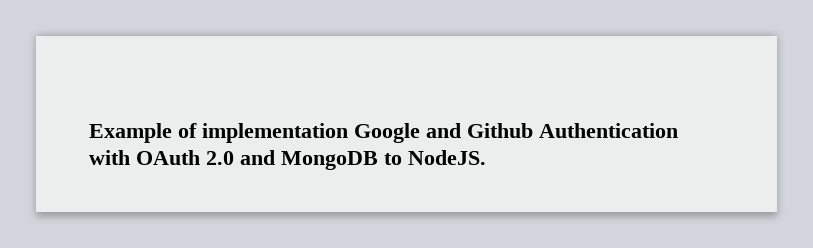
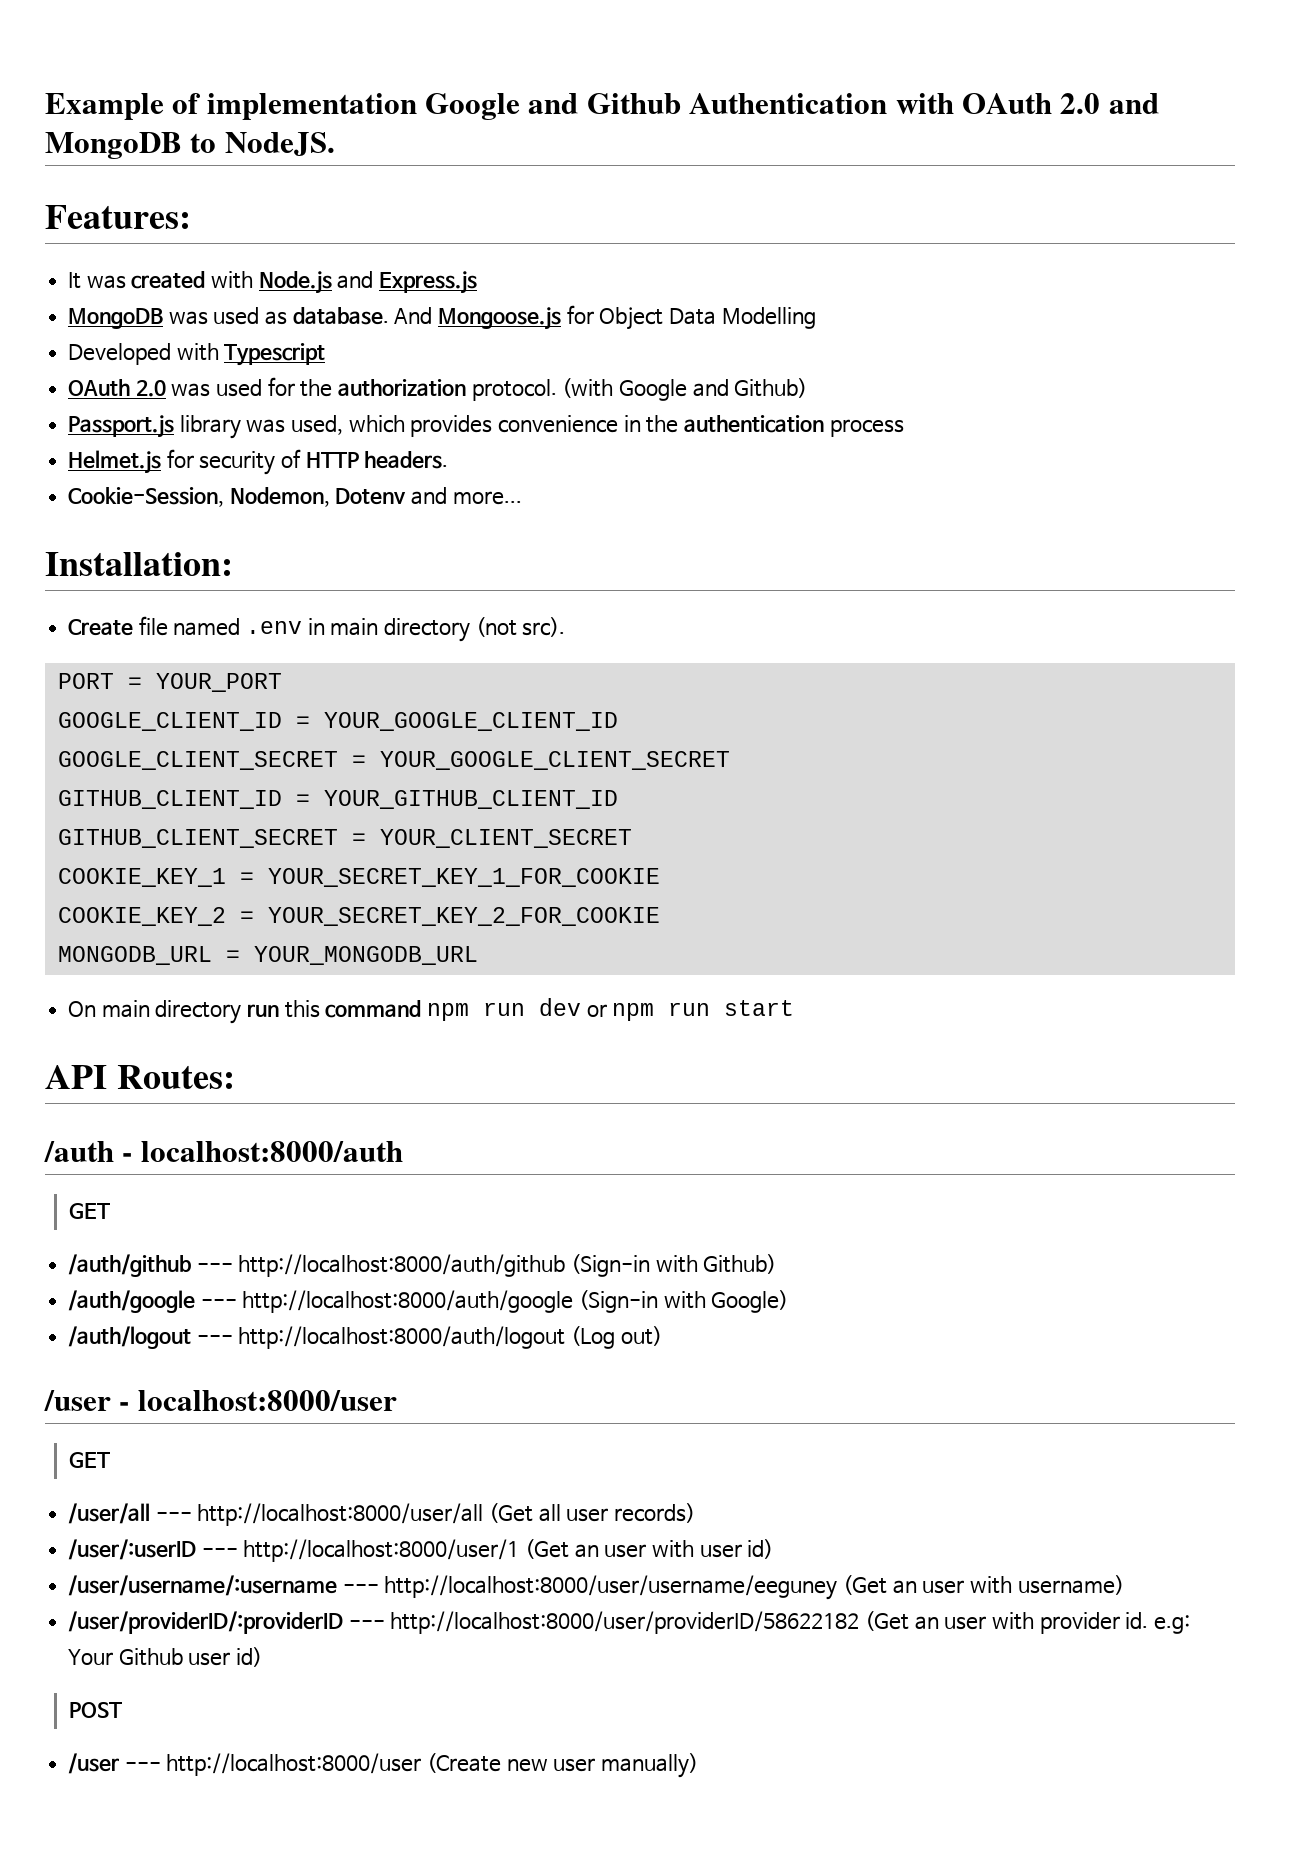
(486, 157) none -> [45,205,191,229] [68,271,478,294] [68,305,816,330] [68,343,326,366] [68,377,808,401] [68,415,904,439] [68,449,449,475] [68,487,522,507] [45,552,233,576] [68,616,566,642] [57,673,282,692] [57,712,618,731] [57,751,730,770] [57,790,618,809] [57,829,632,848] [57,868,660,887] [57,907,660,926] [57,946,478,965] [68,998,795,1024] [45,1065,235,1089] [44,1141,403,1162] [68,1203,110,1219] [68,1254,777,1277] [68,1290,789,1313] [68,1326,662,1349] [44,1390,397,1411] [68,1452,110,1468] [68,1503,696,1526] [68,1539,774,1562] [68,1575,1124,1600] [68,1611,1191,1634] [68,1647,263,1667] [68,1702,122,1718] [68,1753,699,1778] // Features: // It was created with Node.js and Express.js // MongoDB was used as database. And Mongoose.js for Object Data Modelling // Developed with Typescript // OAuth 2.0 was used for the authorization protocol. (with Google and Github) // Passport.js library was used, which provides convenience in the authentication process // Helmet.js for security of HTTP headers. // Cookie-Session, Nodemon, Dotenv and more... // Installation: // Create file named .env in main directory (not src). // PORT = YOUR_PORT // GOOGLE_CLIENT_ID = YOUR_GOOGLE_CLIENT_ID // GOOGLE_CLIENT_SECRET = YOUR_GOOGLE_CLIENT_SECRET // GITHUB_CLIENT_ID = YOUR_GITHUB_CLIENT_ID // GITHUB_CLIENT_SECRET = YOUR_CLIENT_SECRET // COOKIE_KEY_1 = YOUR_SECRET_KEY_1_FOR_COOKIE // COOKIE_KEY_2 = YOUR_SECRET_KEY_2_FOR_COOKIE // MONGODB_URL = YOUR_MONGODB_URL // On main directory run this command npm run dev or npm run start // API Routes: // /auth - localhost:8000/auth // GET // /auth/github --- http://localhost:8000/auth/github (Sign-in with Github) // /auth/google --- http://localhost:8000/auth/google (Sign-in with Google) // /auth/logout --- http://localhost:8000/auth/logout (Log out) // /user - localhost:8000/user // GET // /user/all --- http://localhost:8000/user/all (Get all user records) // /user/:userID --- http://localhost:8000/user/1 (Get an user with user id) // /user/username/:username --- http://localhost:8000/user/username/eeguney (Get an user with username) // /user/providerID/:providerID --- http://localhost:8000/user/providerID/58622182 (Get an user with provider id. e.g: Your Github user id) // POST // /user --- http://localhost:8000/user (Create new user manually)

